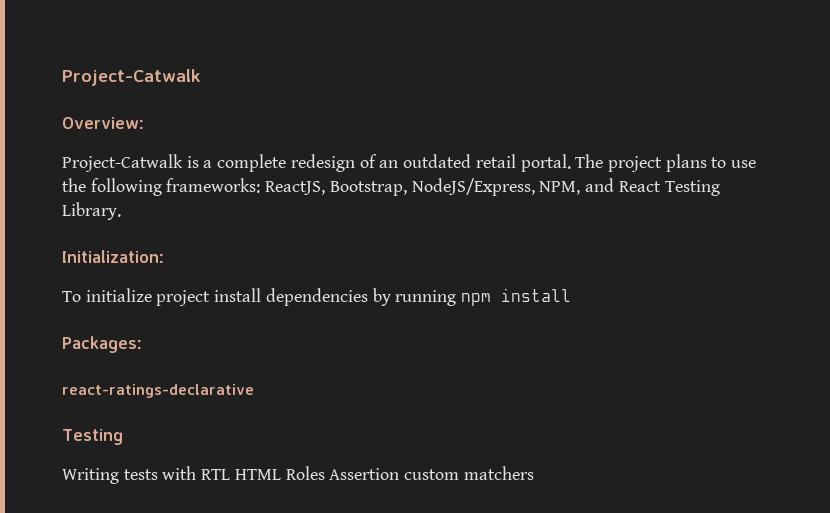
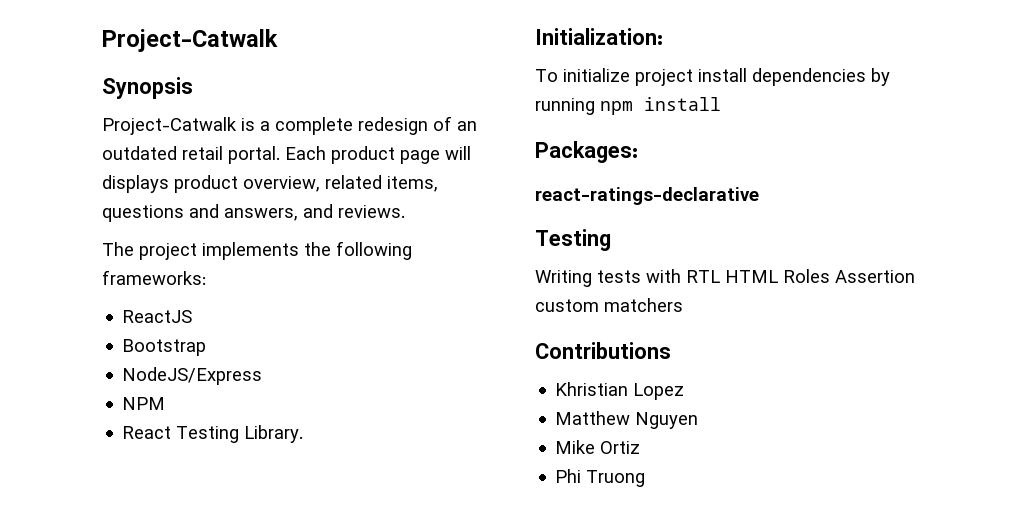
[62,117,144,129] Overview: -> [102,77,193,99] Synopsis
[575,154,757,172] [62,178,615,196] The project plans to use the following frameworks: ReactJS, Bootstrap, NodeJS/Express, NPM, and -> [285,146,471,164] [102,175,438,193] [102,204,405,222] [102,241,412,260] [102,270,206,285] [122,310,193,323] [122,339,207,356] [122,367,263,385] [122,397,166,410] Each product page will displays product overview, related items, questions and answers, and reviews. // The project implements the following frameworks: // ReactJS // Bootstrap // NodeJS/Express // NPM //
(534, 473) none -> [535,342,671,359] [555,382,685,400] [555,411,699,429] [555,440,641,454] [555,469,646,487] // Contributions // Khristian Lopez // Matthew Nguyen // Mike Ortiz // Phi Truong

